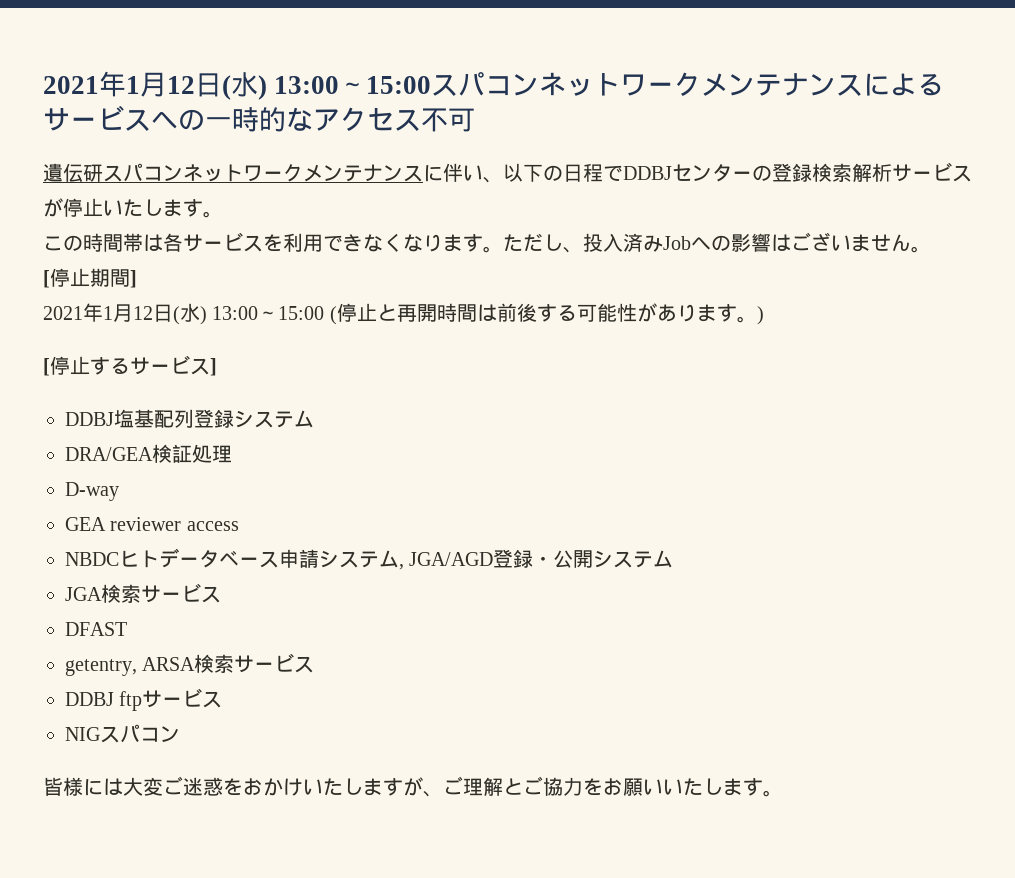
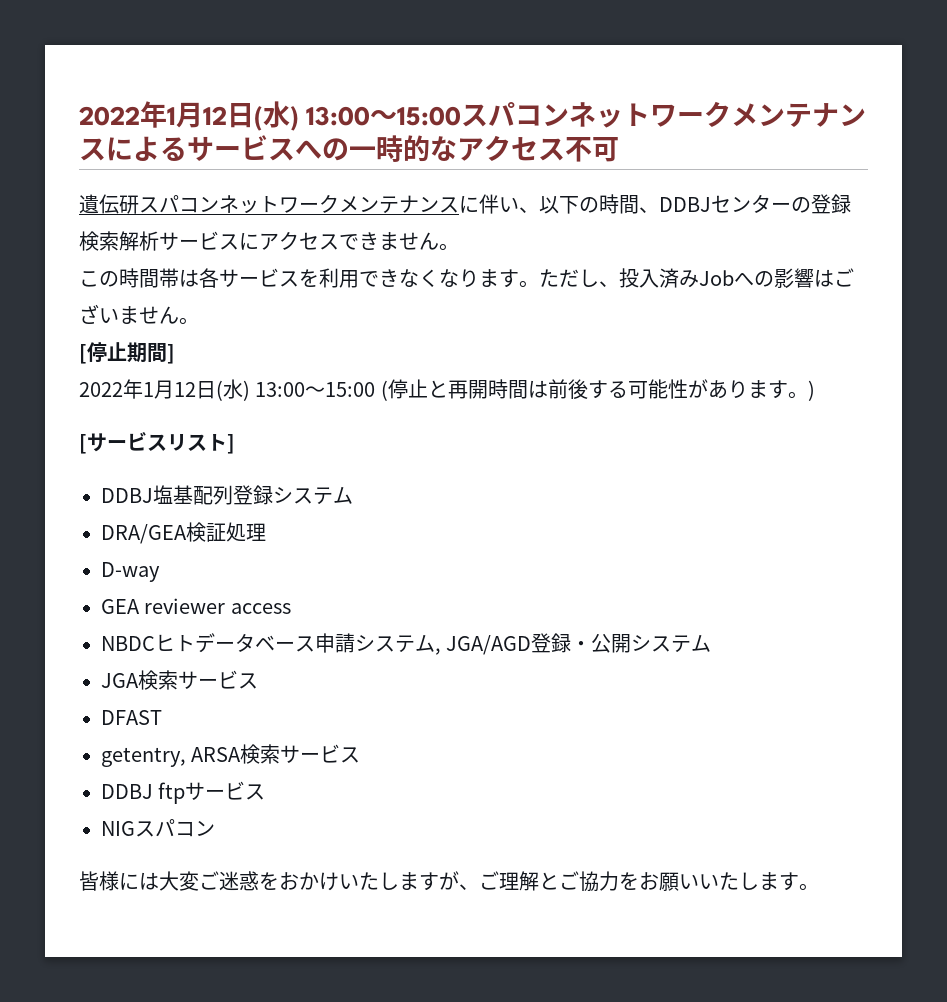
[43,76,99,94] 2021 -> [79,106,140,126] 2022
[563,163,623,182] 日程で -> [599,194,659,214] 時間、
[43,198,203,217] が停止いたします -> [239,231,439,250] にアクセスできません
[43,306,83,320] 2021 -> [79,382,123,397] 2022
[50,355,210,375] 停止するサービス -> [87,432,227,452] サービスリスト

